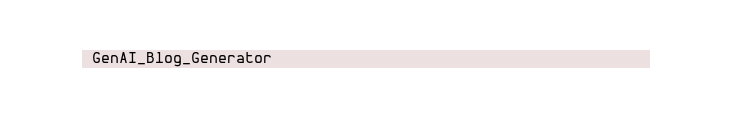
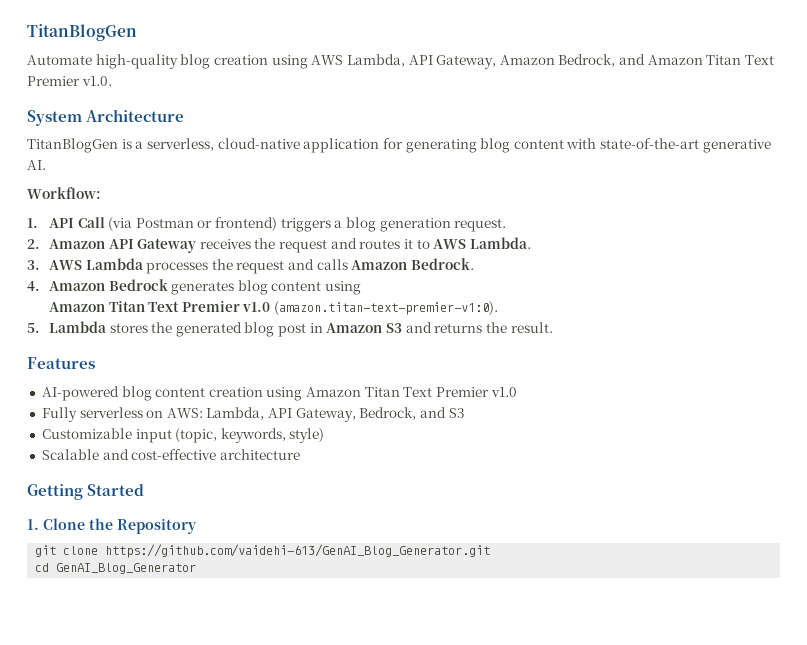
(91, 59) none -> [27,24,137,41] [27,54,775,69] [27,76,112,86] [27,109,185,126] [27,138,771,153] [27,160,46,170] [27,187,101,199] [27,217,507,232] [27,237,531,253] [27,258,475,274] [27,279,362,295] [48,301,499,315] [27,321,553,337] [27,357,95,369] [41,386,517,401] [41,407,465,422] [41,428,325,443] [41,449,300,460] [27,484,145,500] [27,518,197,534] [35,544,491,558] [35,563,50,572] TitanBlogGen // Automate high-quality blog creation using AWS Lambda, API Gateway, Amazon Bedrock, and Amazon Titan Text Premier v1.0. // System Architecture // TitanBlogGen is a serverless, cloud-native application for generating blog content with state-of-the-art generative AI. // Workflow: // 1. API Call (via Postman or frontend) triggers a blog generation request. // 2. Amazon API Gateway receives the request and routes it to AWS Lambda. // 3. AWS Lambda processes the request and calls Amazon Bedrock. // 4. Amazon Bedrock generates blog content using // Amazon Titan Text Premier v1.0 (amazon.titan-text-premier-v1:0). // 5. Lambda stores the generated blog post in Amazon S3 and returns the result. // Features // AI-powered blog content creation using Amazon Titan Text Premier v1.0 // Fully serverless on AWS: Lambda, API Gateway, Bedrock, and S3 // Customizable input (topic, keywords, style) // Scalable and cost-effective architecture // Getting Started // 1. Clone the Repository // git clone https://github.com/vaidehi-613/GenAI_Blog_Generator.git // cd

